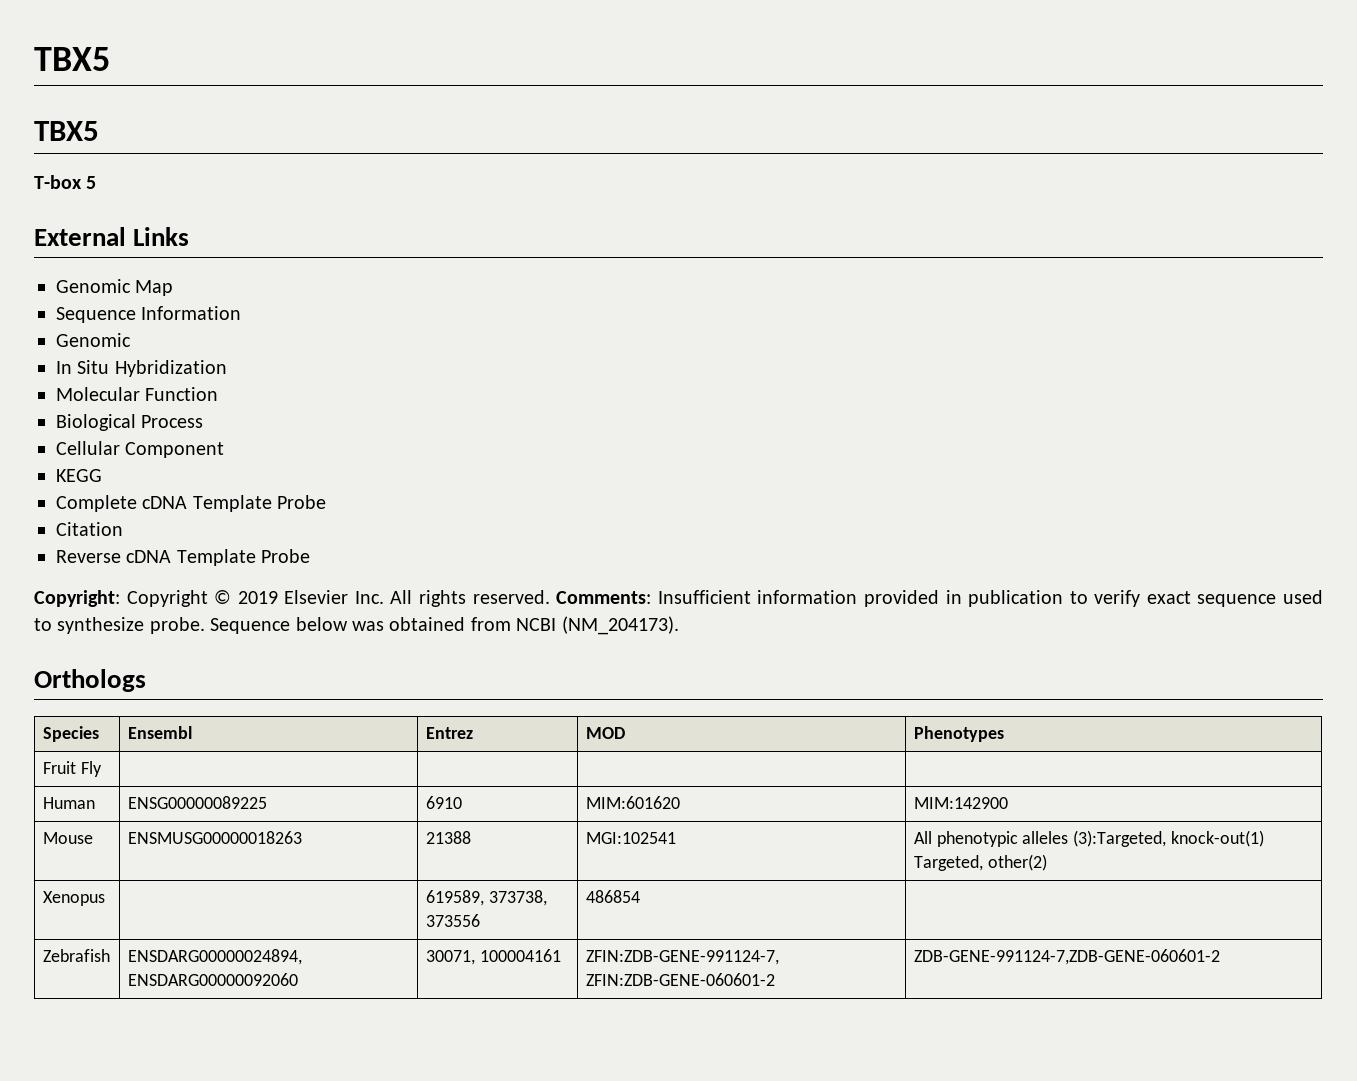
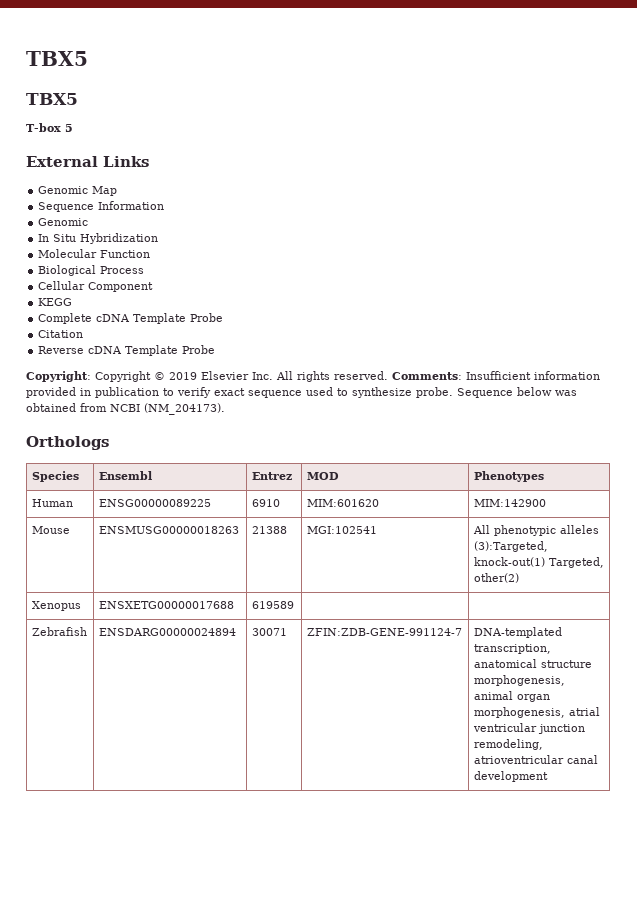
[42,761,102,777] // Fruit Fly | | | | -> (544, 476) none
[425,890,547,906] [425,914,480,927] [585,890,640,903] [42,949,110,962] [127,949,302,965] [127,973,298,986] [425,949,561,965] [585,950,779,965] [585,973,775,986] [913,949,1220,965] | 619589, 373738, 373556 | 486854 | // Zebrafish | ENSDARG00000024894, ENSDARG00000092060 | 30071, 100004161 | ZFIN:ZDB-GENE-991124-7, ZFIN:ZDB-GENE-060601-2 | ZDB-GENE-991124-7,ZDB-GENE-060601-2 -> [98,601,234,609] [251,601,294,609] [31,627,87,636] [98,628,236,636] [251,628,287,636] [306,628,462,636] [473,627,562,638] [473,644,551,654] [473,659,592,668] [473,675,565,686] [473,691,550,702] [473,707,600,718] [472,723,585,734] [473,739,543,750] [473,755,598,764] [473,771,548,782] ENSXETG00000017688 | 619589 | | // Zebrafish | ENSDARG00000024894 | 30071 | ZFIN:ZDB-GENE-991124-7 | DNA-templated transcription, anatomical structure morphogenesis, animal organ morphogenesis, atrial ventricular junction remodeling, atrioventricular canal development

